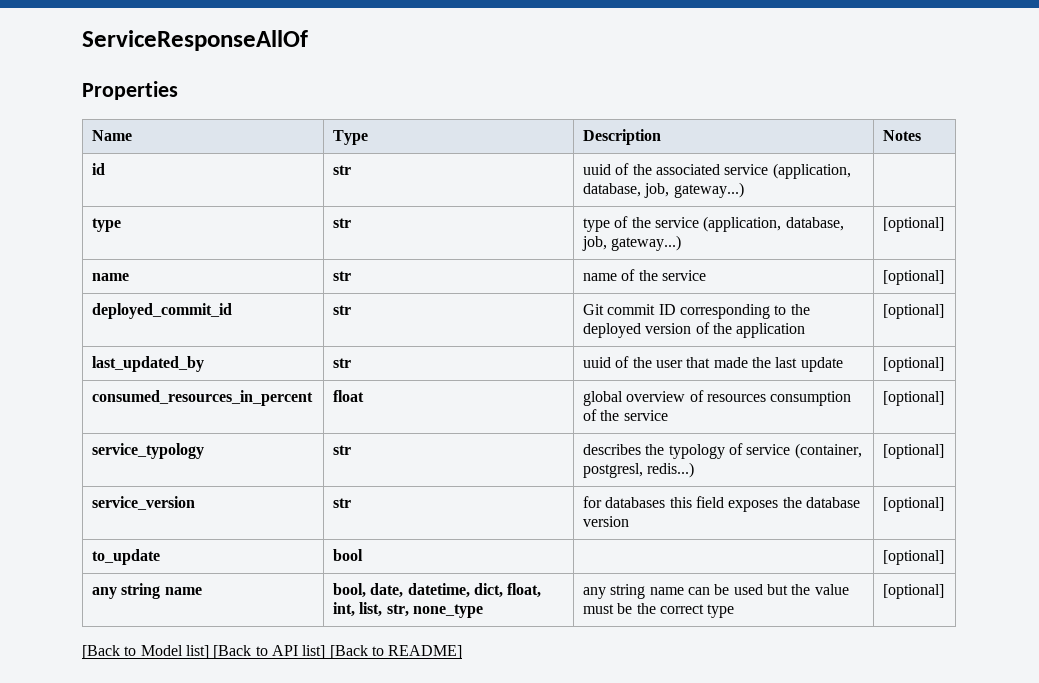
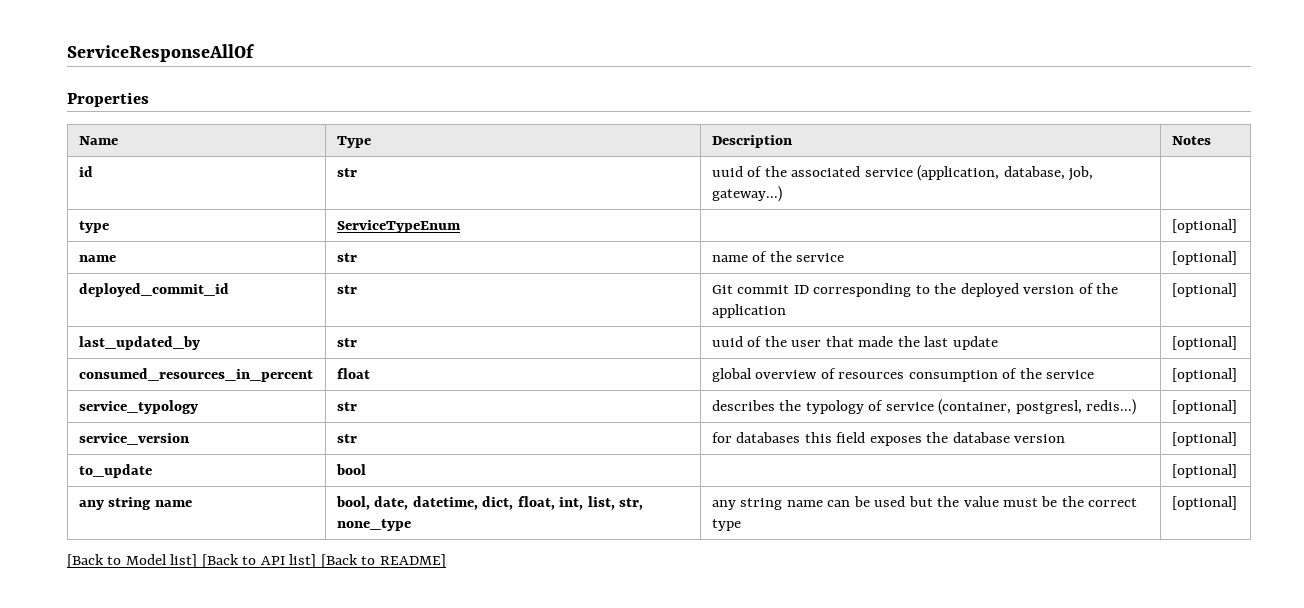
[333,218,352,228] [583,216,844,232] [582,235,682,251] str | type of the service (application, database, job, gateway...) -> [336,220,461,233] ServiceTypeEnum |

